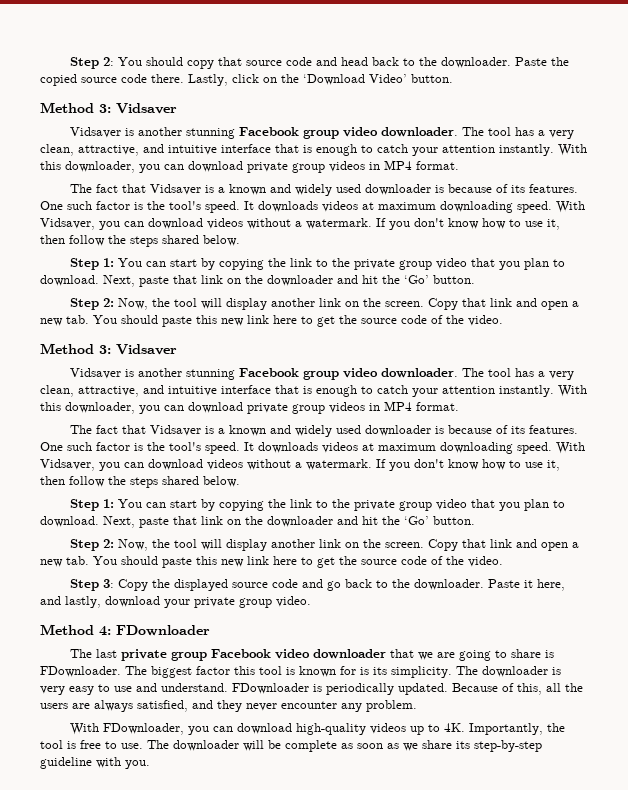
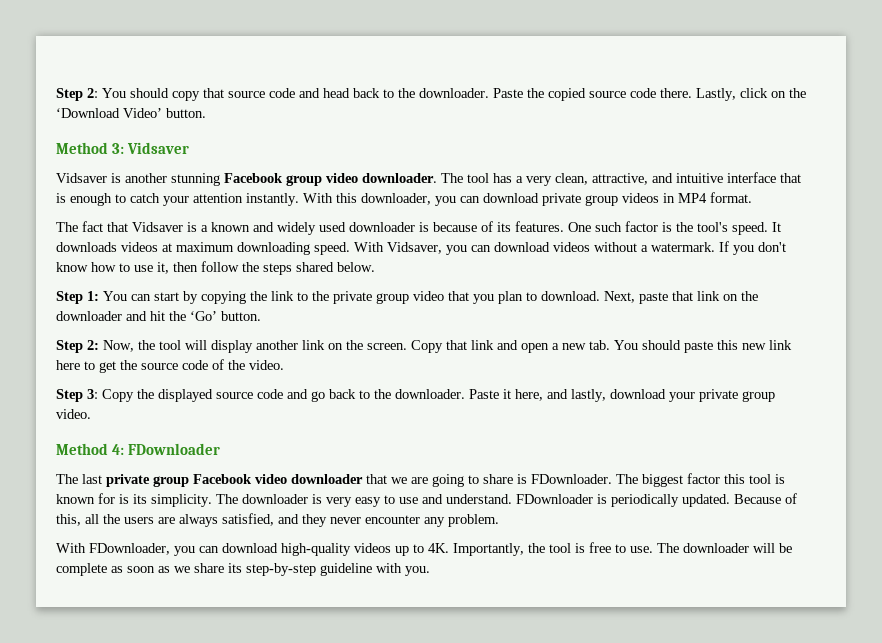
[40,343,177,355] [70,368,575,380] [40,385,587,397] [40,401,459,414] [70,425,579,437] [40,442,585,454] [40,459,560,471] [40,476,240,488] [70,499,566,511] [40,516,475,528] [70,539,580,551] [40,556,503,568] // Method 3: Vidsaver // Vidsaver is another stunning Facebook group video downloader. The tool has a very clean, attractive, and intuitive interface that is enough to catch your attention instantly. With this downloader, you can download private group videos in MP4 format. // The fact that Vidsaver is a known and widely used downloader is because of its features. One such factor is the tool's speed. It downloads videos at maximum downloading speed. With Vidsaver, you can download videos without a watermark. If you don't know how to use it, then follow the steps shared below. // Step 1: You can start by copying the link to the private group video that you plan to download. Next, paste that link on the downloader and hit the ‘Go’ button. // Step 2: Now, the tool will display another link on the screen. Copy that link and open a new tab. You should paste this new link here to get the source code of the video. -> (284, 365) none

